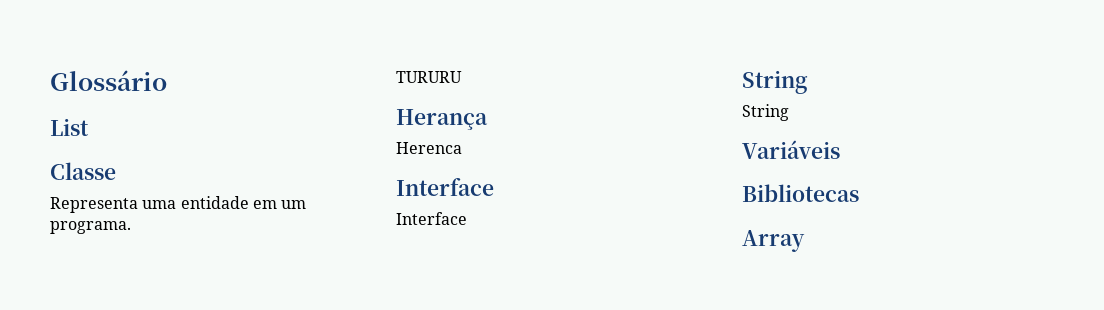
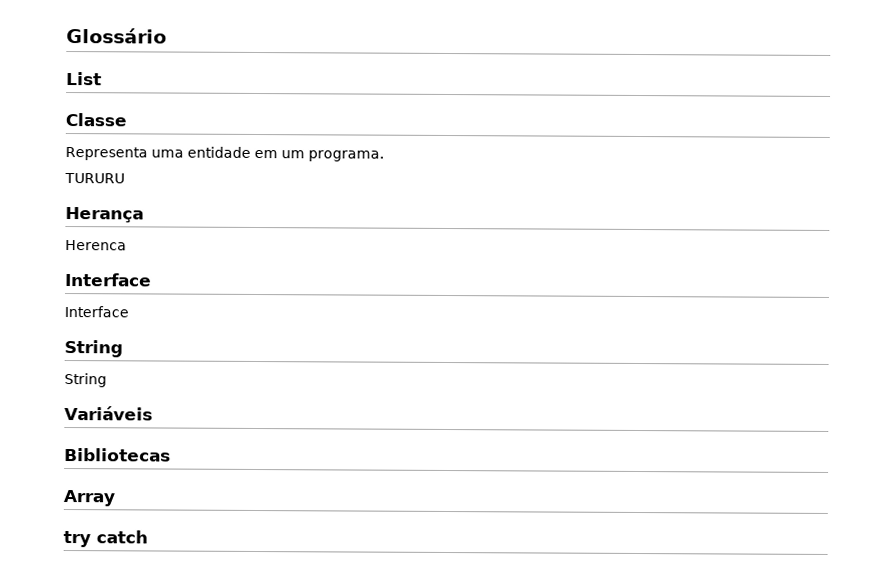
(805, 241) none -> [63,530,148,548] // try catch

